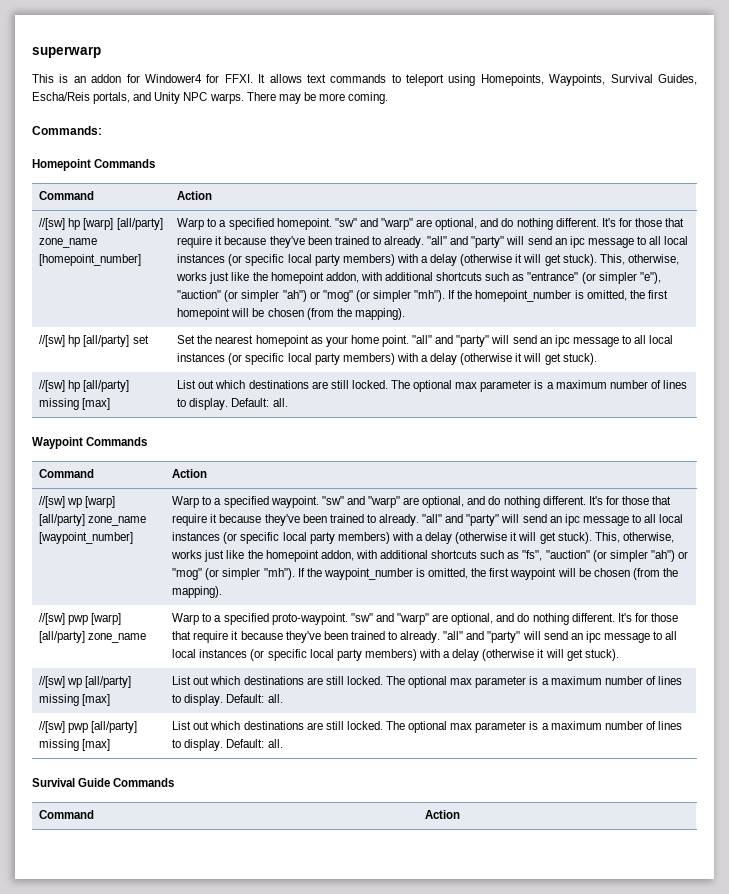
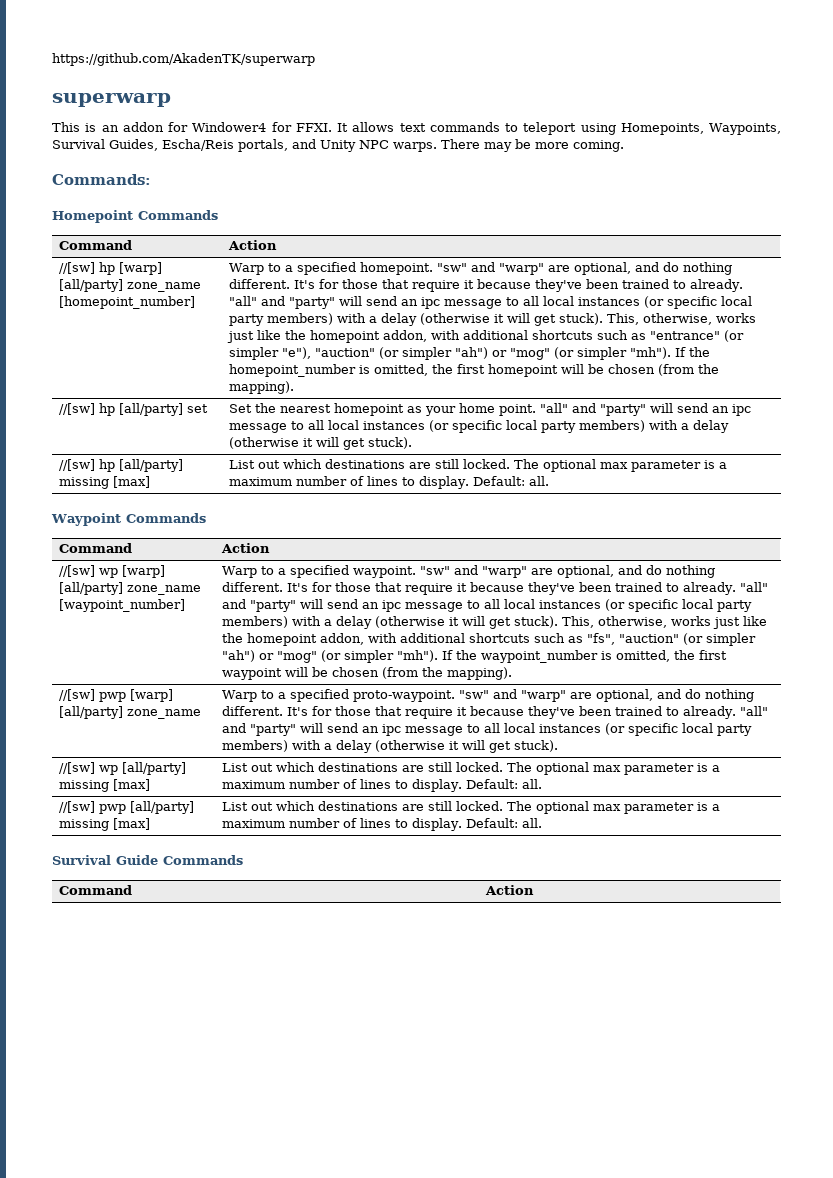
(32, 52) none -> [52,53,315,66] https://github.com/AkadenTK/superwarp //

